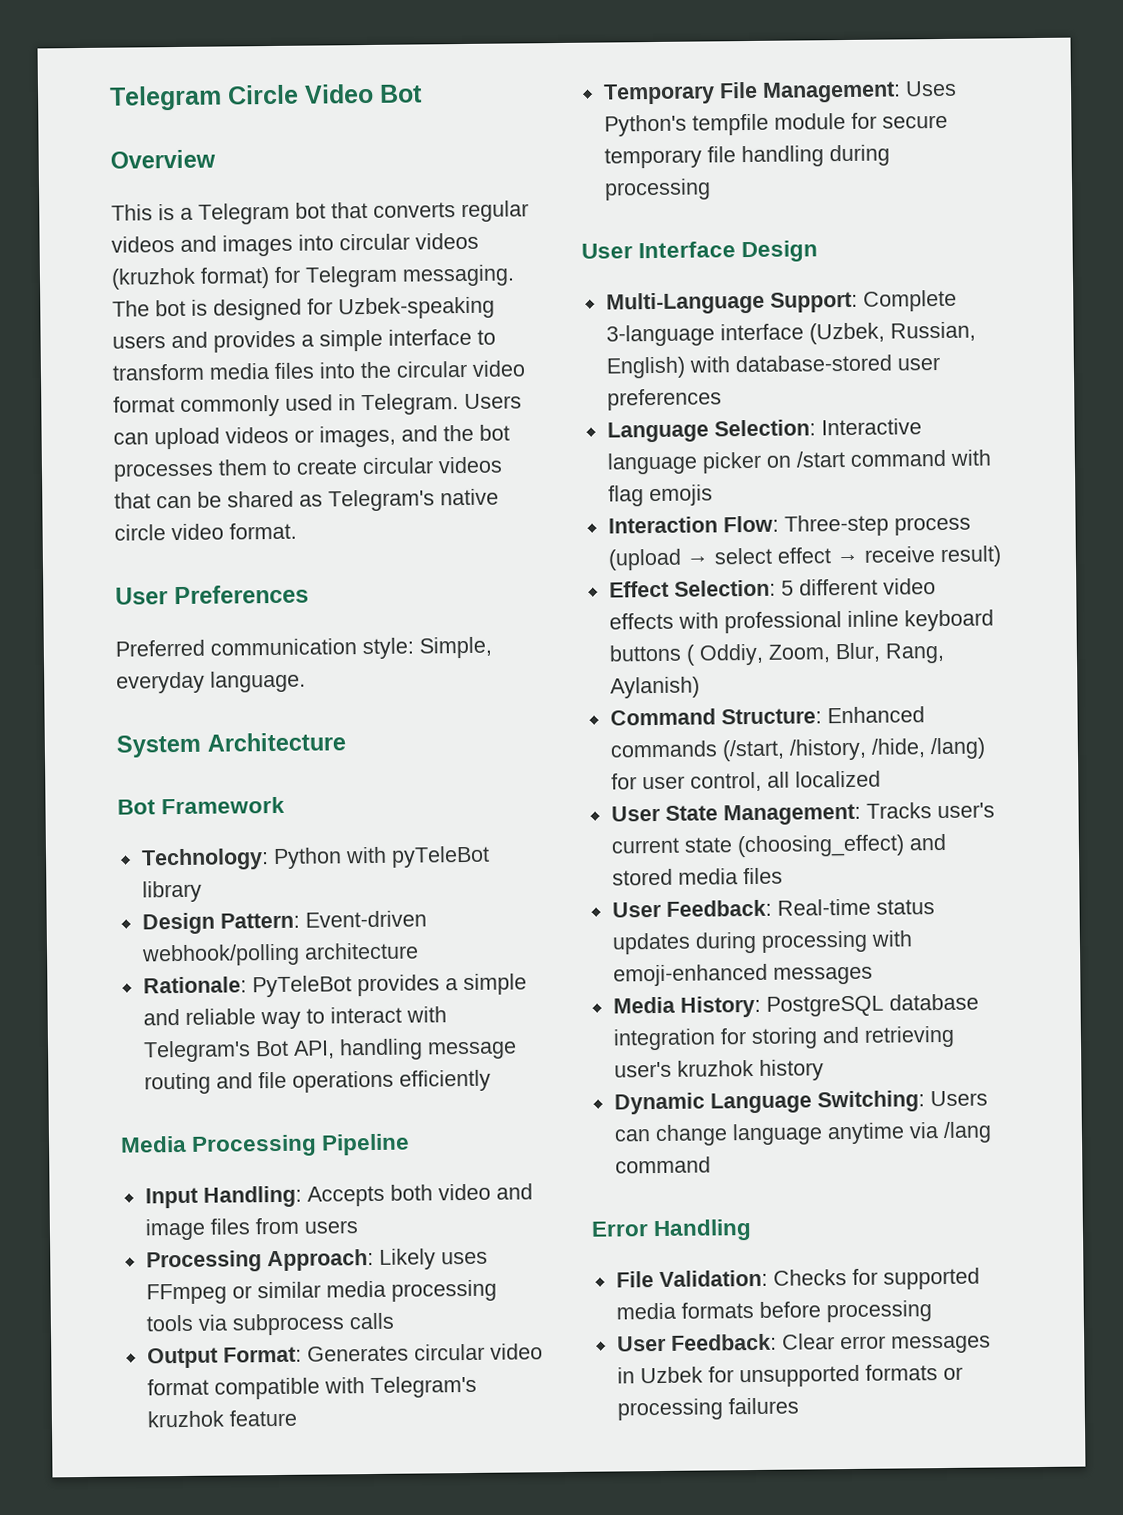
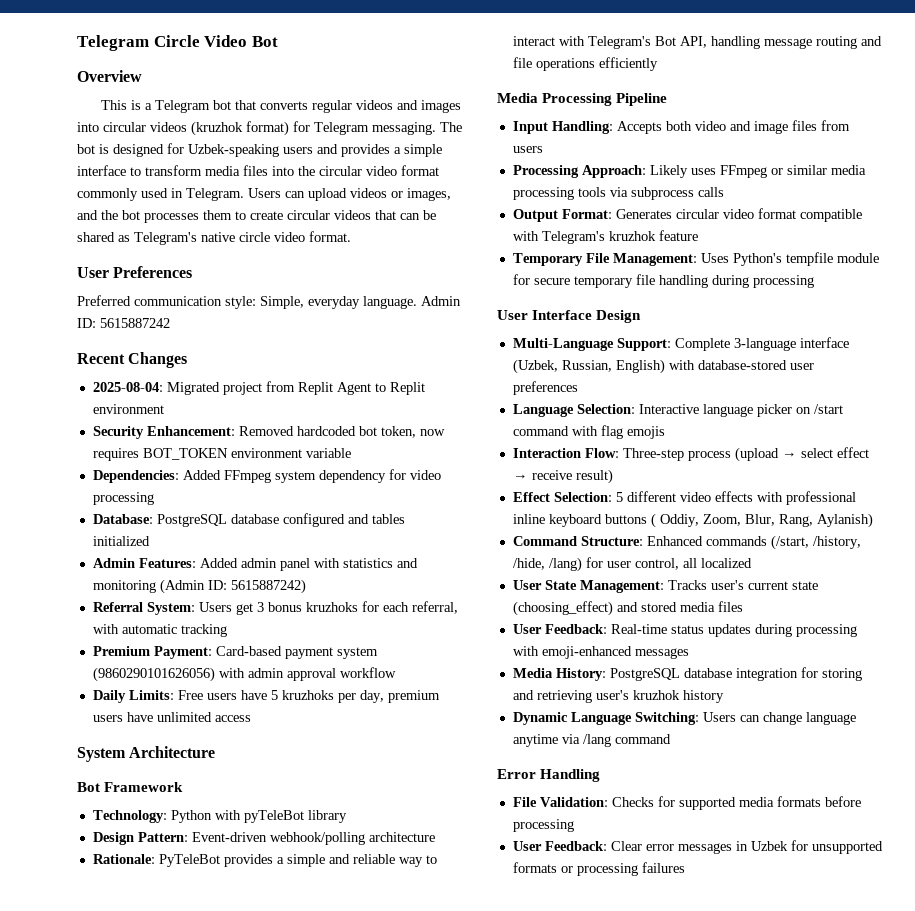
(306, 681) none -> [421,296,461,306] [77,318,170,328] [77,352,188,368] [92,381,425,395] [92,404,164,414] [92,426,445,439] [92,448,351,461] [92,469,441,483] [92,492,154,505] [92,513,405,527] [92,536,150,546] [92,558,418,571] [92,579,306,594] [92,601,458,615] [92,624,227,637] [92,646,378,659] [92,667,396,682] [92,690,440,703] [92,712,251,722] Admin ID: 5615887242 // Recent Changes // 2025-08-04: Migrated project from Replit Agent to Replit environment // Security Enhancement: Removed hardcoded bot token, now requires BOT_TOKEN environment variable // Dependencies: Added FFmpeg system dependency for video processing // Database: PostgreSQL database configured and tables initialized // Admin Features: Added admin panel with statistics and monitoring (Admin ID: 5615887242) // Referral System: Users get 3 bonus kruzhoks for each referral, with automatic tracking // Premium Payment: Card-based payment system (9860290101626056) with admin approval workflow // Daily Limits: Free users have 5 kruzhoks per day, premium users have unlimited access

